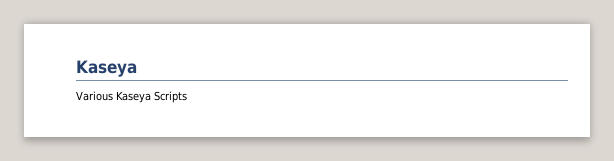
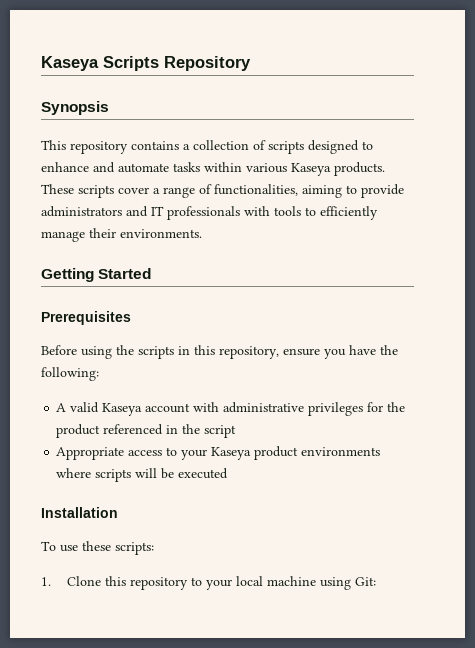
[76,60,137,77] [76,91,187,103] Kaseya // Various Kaseya Scripts -> [41,56,251,71] [41,101,109,115] [41,140,373,154] [41,162,385,176] [41,184,404,198] [41,206,378,220] [41,228,202,242] [41,268,152,282] [41,311,131,325] [41,345,398,359] [41,367,99,381] [56,402,406,416] [56,424,237,438] [56,446,381,460] [56,468,229,482] [41,507,118,518] [41,541,154,555] [41,576,376,590] Kaseya Scripts Repository // Synopsis // This repository contains a collection of scripts designed to enhance and automate tasks within various Kaseya products. These scripts cover a range of functionalities, aiming to provide administrators and IT professionals with tools to efficiently manage their environments. // Getting Started // Prerequisites // Before using the scripts in this repository, ensure you have the following: // A valid Kaseya account with administrative privileges for the product referenced in the script // Appropriate access to your Kaseya product environments where scripts will be executed // Installation // To use these scripts: // 1. Clone this repository to your local machine using Git:

